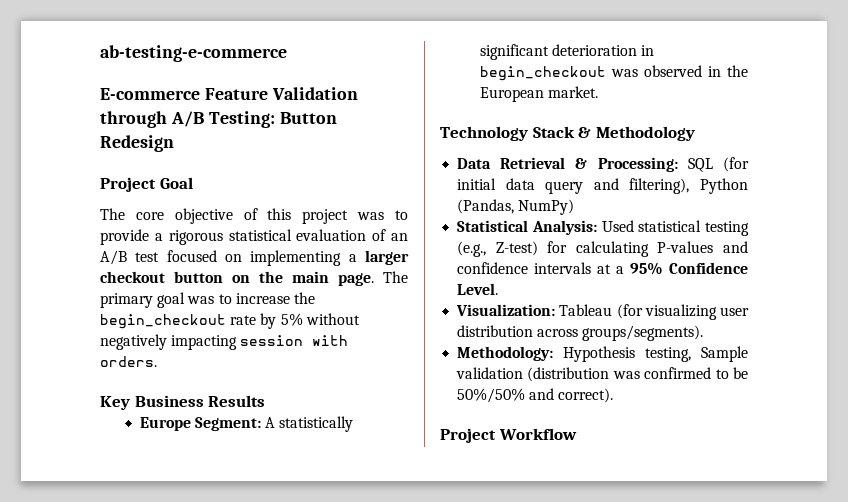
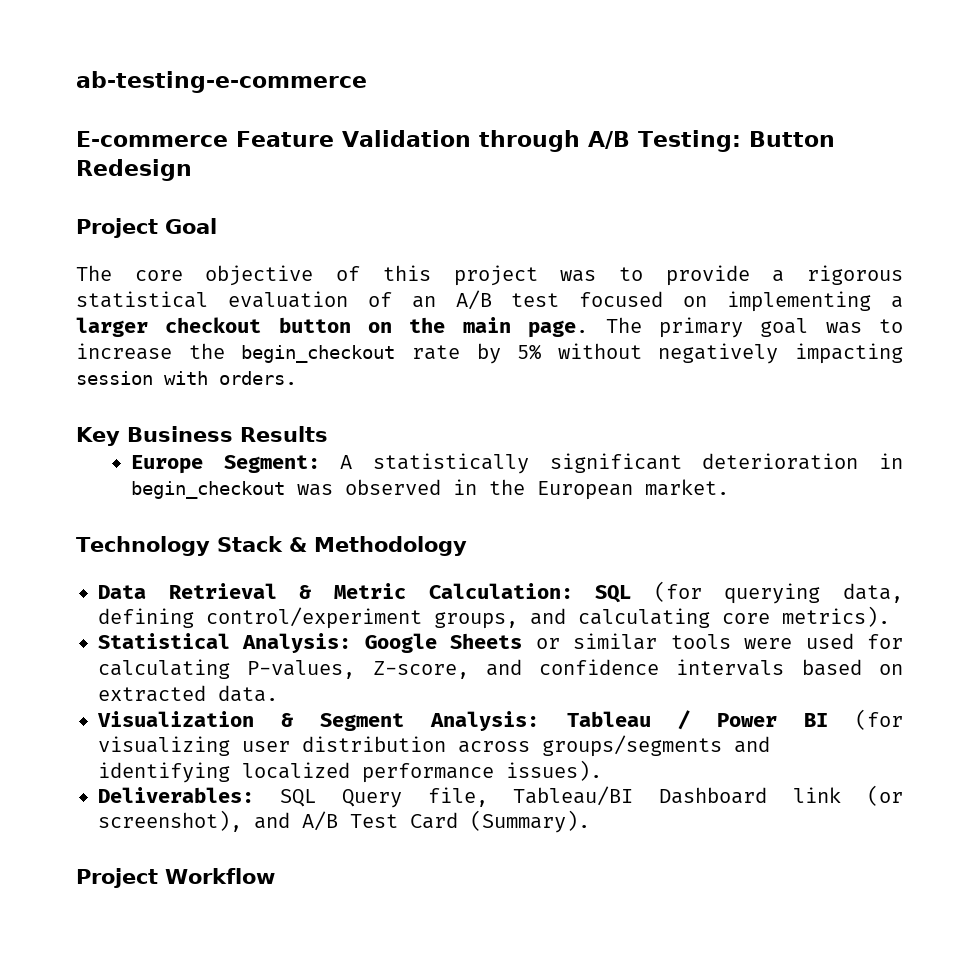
[597,157,749,172] [457,178,748,194] [457,199,575,215] [457,220,749,236] [457,241,748,257] [457,262,748,275] [457,283,499,295] [456,304,613,316] Processing: SQL (for initial data query and filtering), Python (Pandas, NumPy) // Statistical Analysis: Used statistical testing (e.g., Z-test) for calculating P-values and confidence intervals at a 95% Confidence Level. // Visualization: Tableau -> [333,581,903,604] [98,606,890,629] [98,633,904,653] [98,659,904,679] [98,685,278,702] [97,710,828,731] Metric Calculation: SQL (for querying data, defining control/experiment groups, and calculating core metrics). // Statistical Analysis: Google Sheets or similar tools were used for calculating P-values, Z-score, and confidence intervals based on extracted data. // Visualization & Segment Analysis: Tableau / Power BI
[582,325,704,341] [457,346,748,362] [456,367,748,382] [457,388,614,403] groups/segments). // Methodology: Hypothesis testing, Sample validation (distribution was confirmed to be 50%/50% and correct). -> [542,735,770,757] [98,760,602,783] [98,785,903,808] [98,810,590,833] groups/segments and identifying localized performance issues). // Deliverables: SQL Query file, Tableau/BI Dashboard link (or screenshot), and A/B Test Card (Summary).

